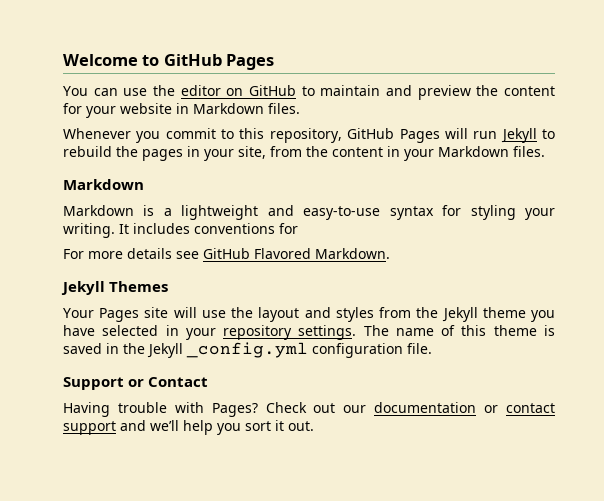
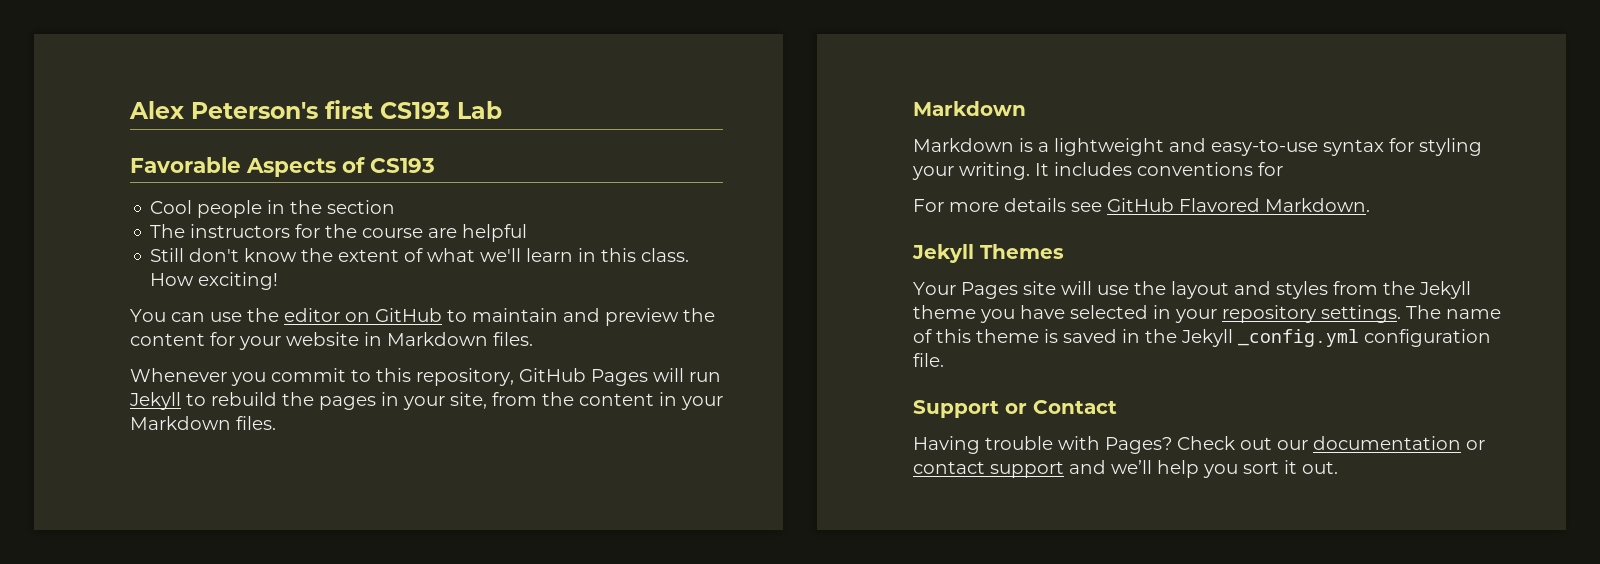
[63,54,275,70] Welcome to GitHub Pages -> [129,100,502,119] [130,157,435,177] [150,200,396,218] [150,224,528,242] [150,248,690,262] [150,272,279,290] Alex Peterson's first CS193 Lab // Favorable Aspects of CS193 // Cool people in the section // The instructors for the course are helpful // Still don't know the extent of what we'll learn in this class. How exciting!

